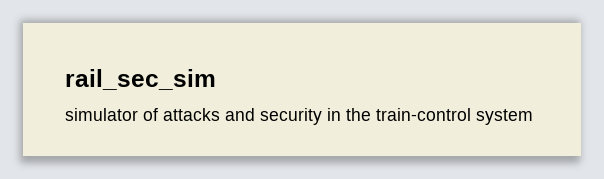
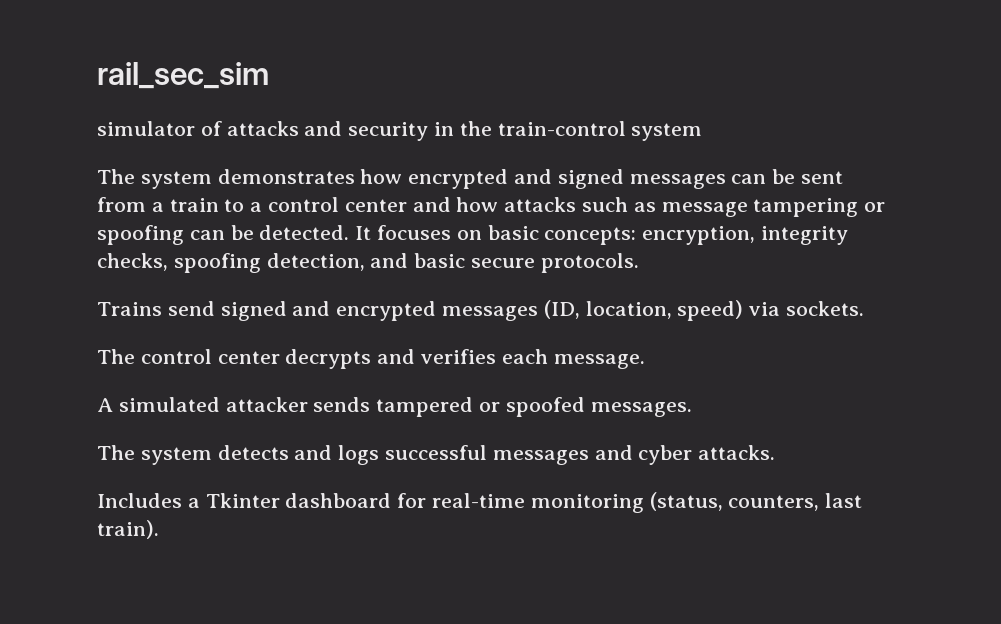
(533, 117) none -> [97,169,844,189] [97,197,886,217] [97,225,849,245] [97,253,639,273] [97,300,865,321] [97,349,645,369] [97,397,692,417] [97,445,776,465] [97,492,863,513] [97,520,159,539] // The system demonstrates how encrypted and signed messages can be sent from a train to a control center and how attacks such as message tampering or spoofing can be detected. It focuses on basic concepts: encryption, integrity checks, spoofing detection, and basic secure protocols. // Trains send signed and encrypted messages (ID, location, speed) via sockets. // The control center decrypts and verifies each message. // A simulated attacker sends tampered or spoofed messages. // The system detects and logs successful messages and cyber attacks. // Includes a Tkinter dashboard for real-time monitoring (status, counters, last train).

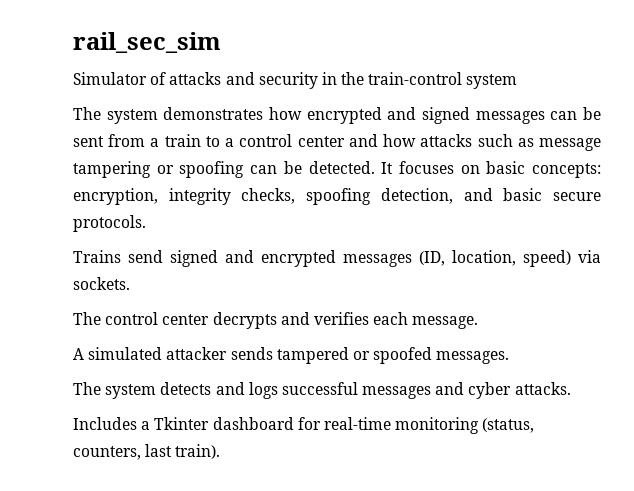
[97,121,195,136] simulator -> [73,72,147,85] Simulator

